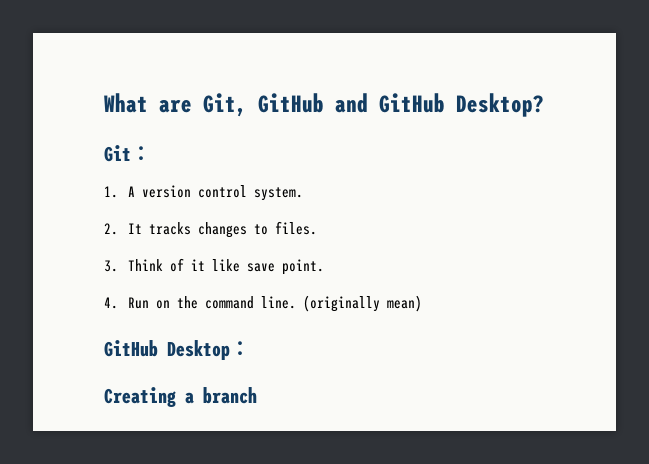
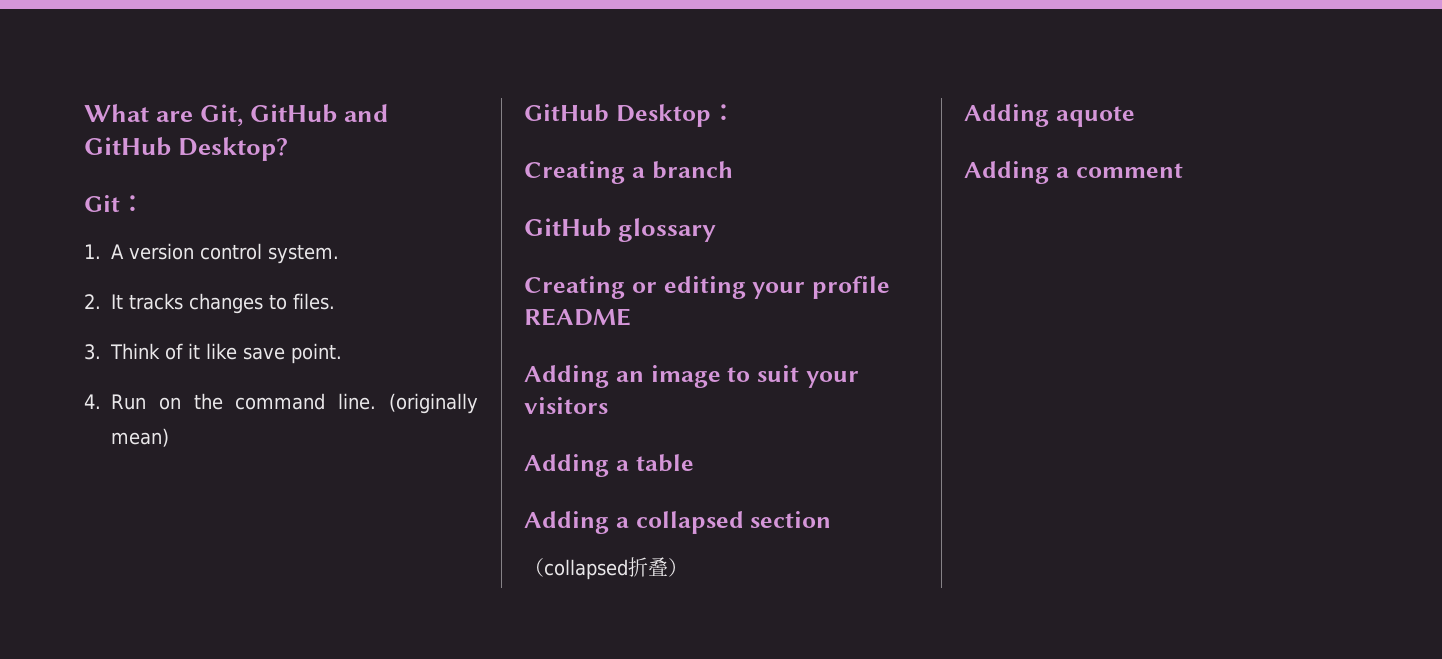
(257, 395) none -> [524,218,717,242] [524,276,890,299] [524,308,631,326] [524,365,859,388] [524,397,608,414] [524,454,694,477] [524,511,832,534] [524,557,688,580] [964,104,1135,127] [964,161,1183,184] // GitHub glossary // Creating or editing your profile README // Adding an image to suit your visitors // Adding a table // Adding a collapsed section // （collapsed折叠） // Adding aquote // Adding a comment

